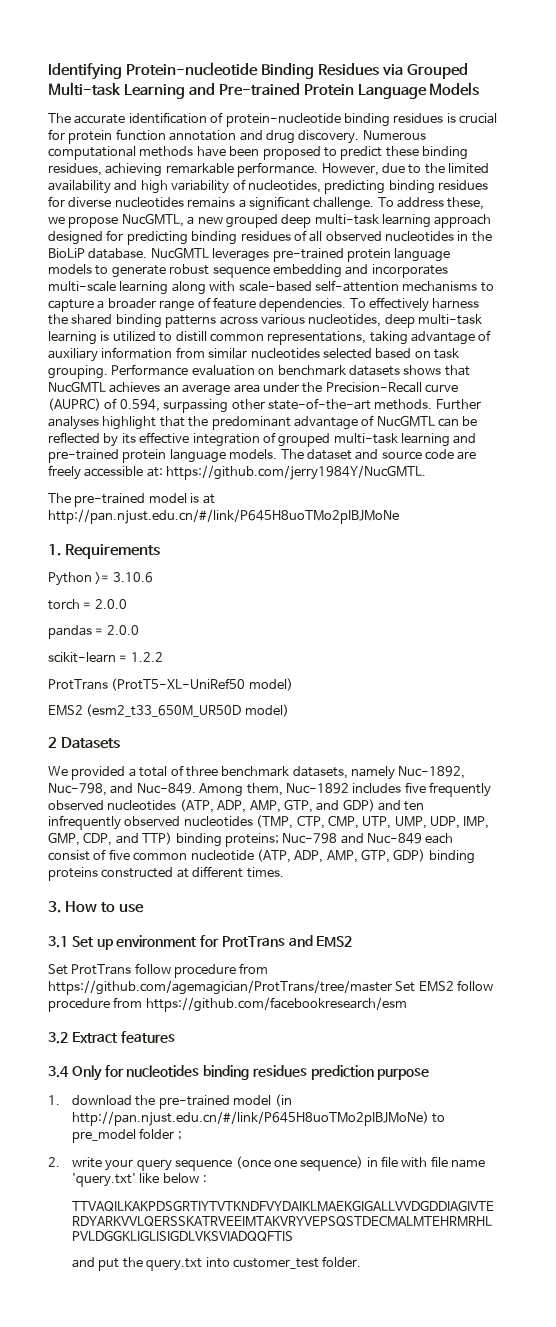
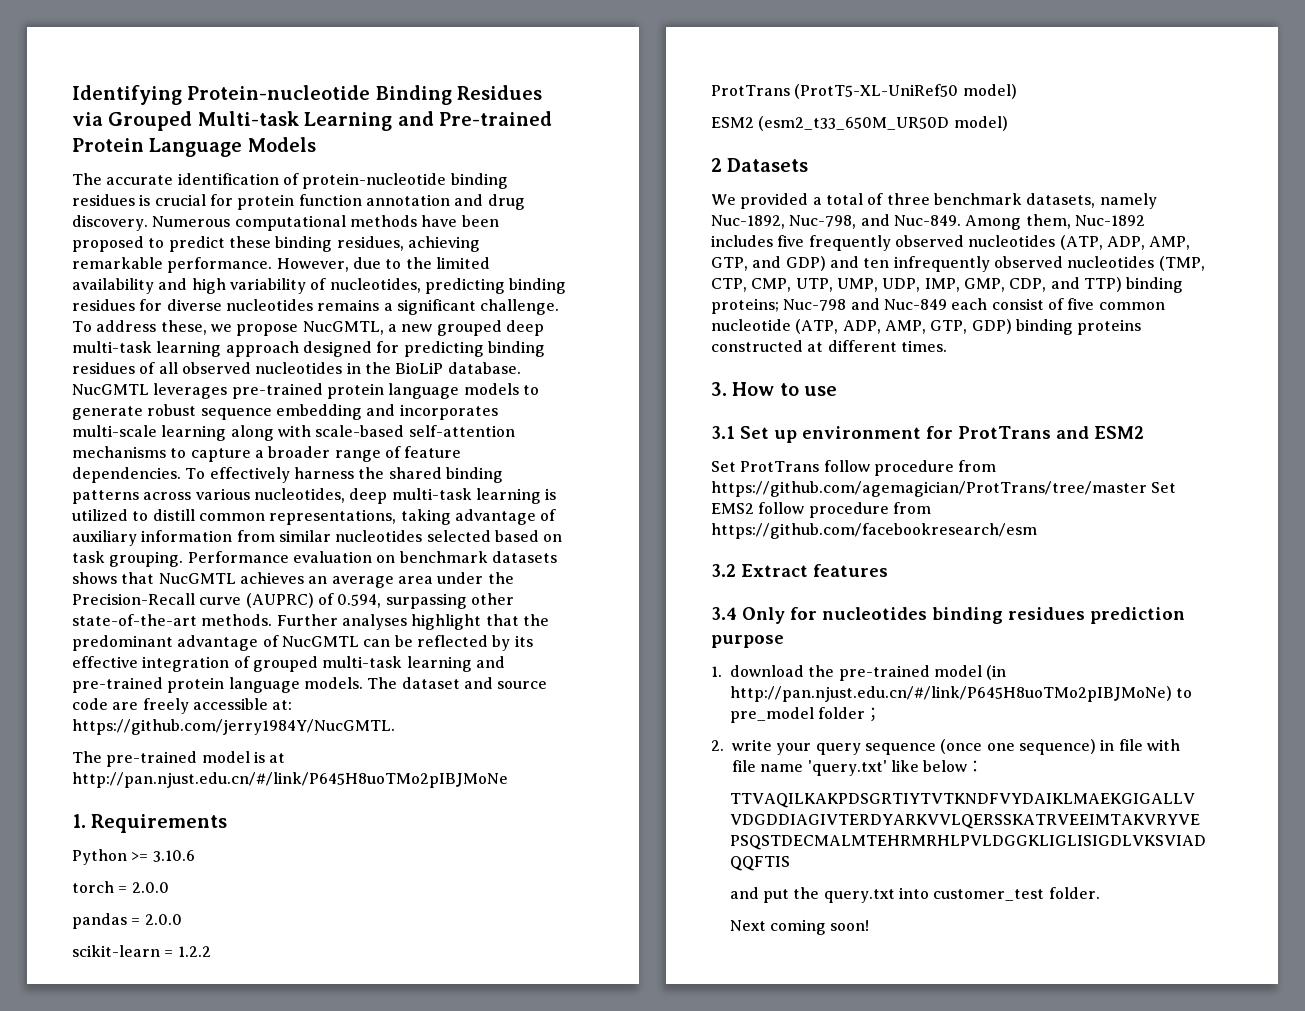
[48,705,83,716] EMS2 -> [711,117,754,128] ESM2
[316,936,353,947] EMS2 -> [1093,426,1144,439] ESM2
(362, 1261) none -> [729,919,870,935] // Next coming soon!

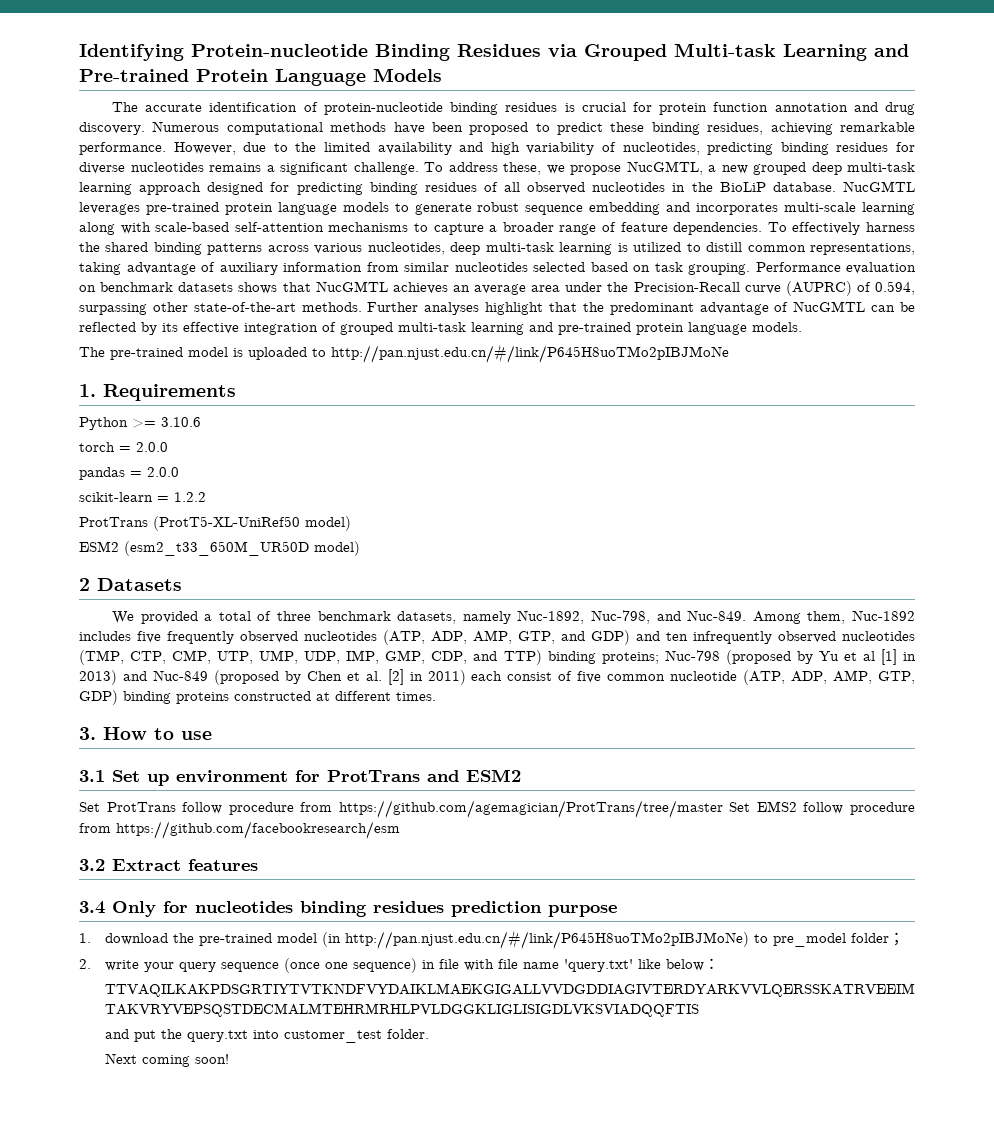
[367,677,548,689] [72,698,293,714] [72,719,395,735] The dataset and source code are freely accessible at: https://github.com/jerry1984Y/NucGMTL. -> (802, 327) none
[269,753,286,763] at -> [248,347,326,360] uploaded to
[850,298,947,310] and Nuc-849 -> [725,649,916,665] [79,669,466,685] (proposed by Yu et al [1] in 2013) and Nuc-849 (proposed by Chen et al. [2] in 2011)

